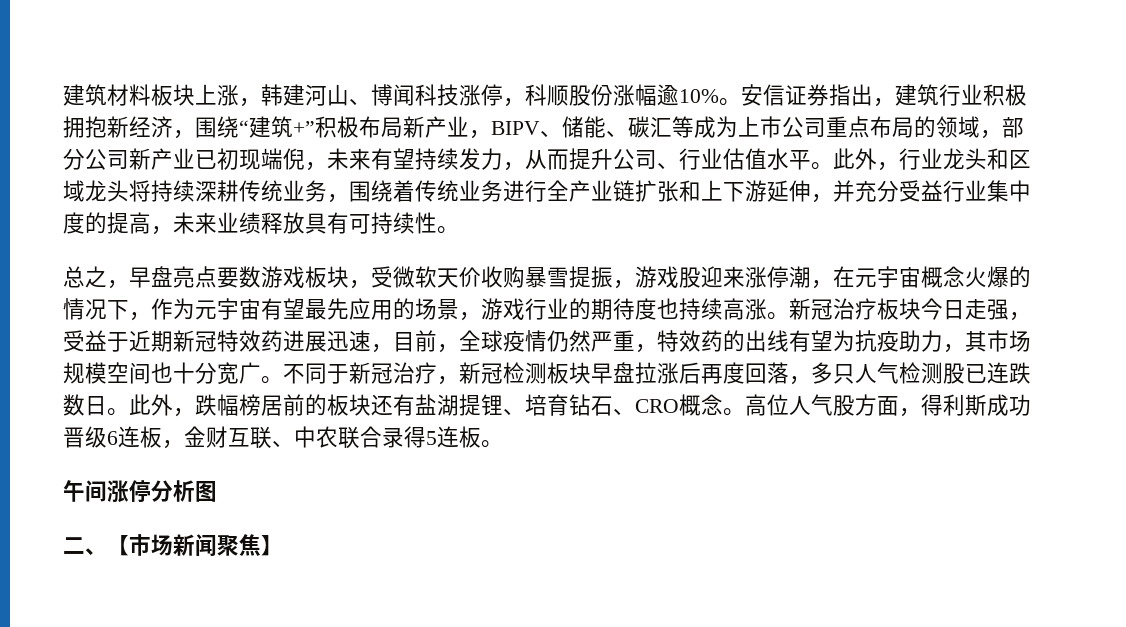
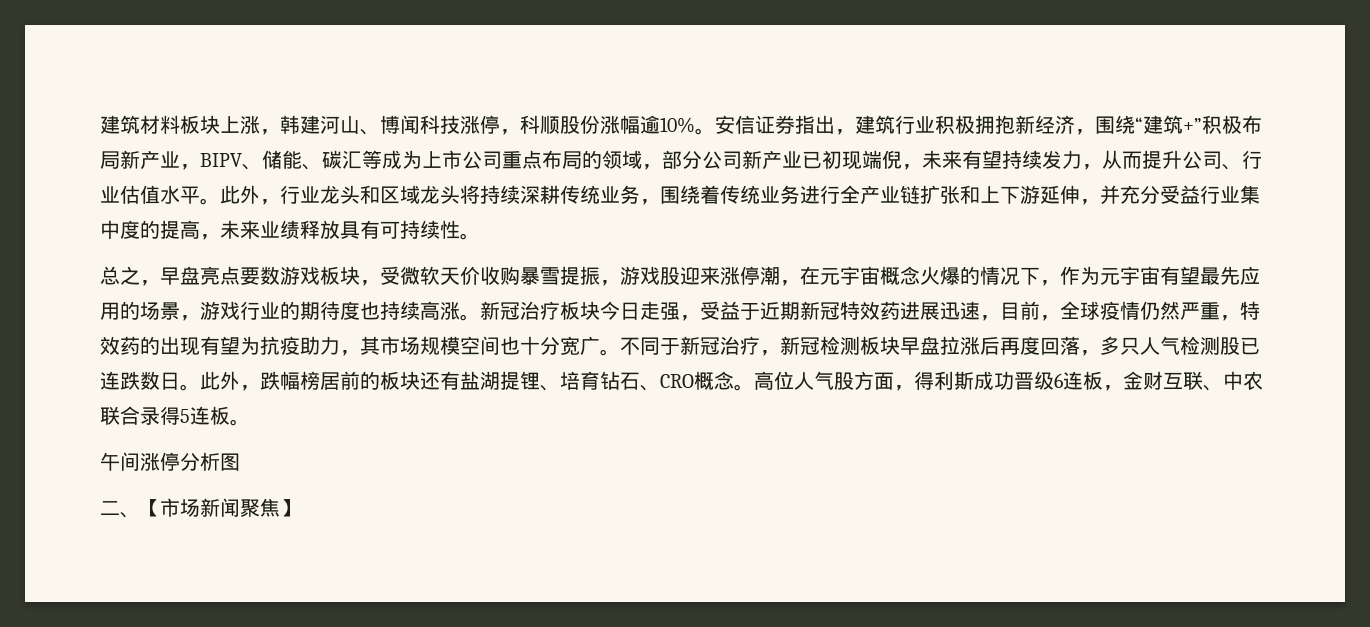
[767,330,789,352] 线 -> [180,337,200,356] 现

